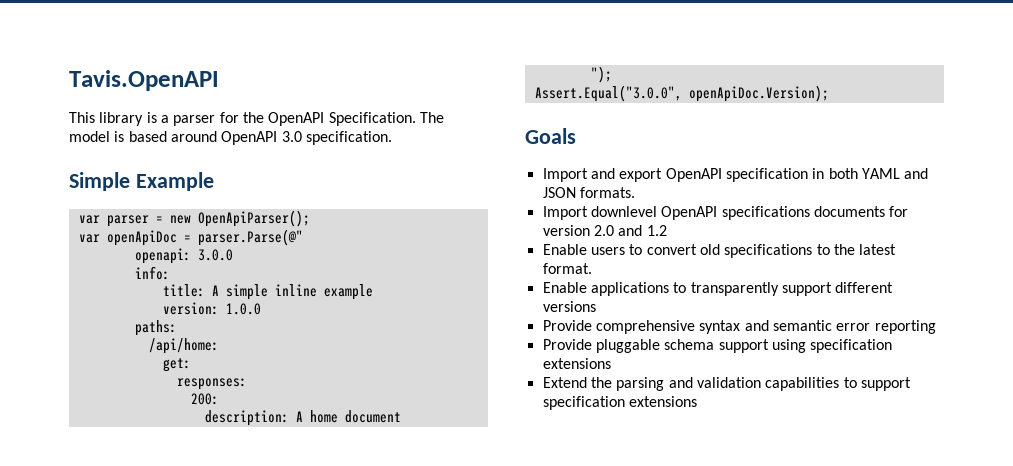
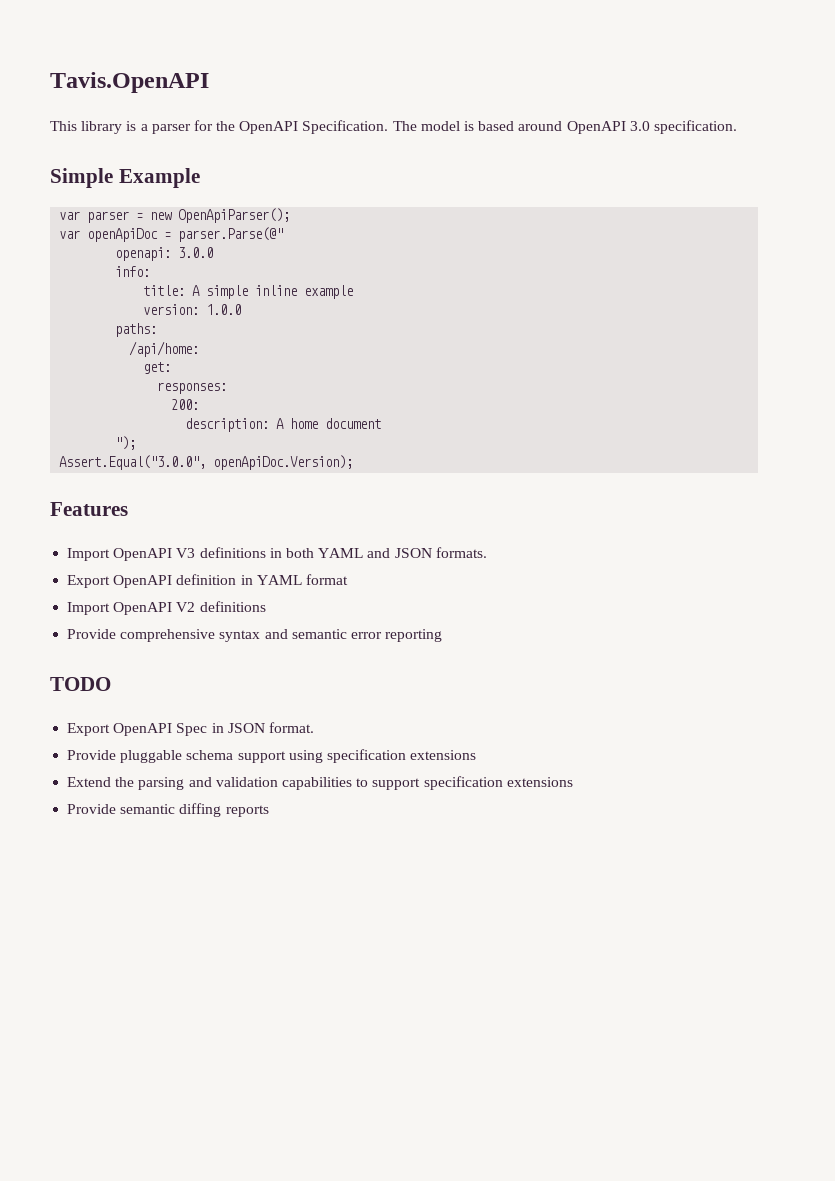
[525,128,576,144] [542,168,808,182] Goals // Import and export OpenAPI specification -> [50,502,128,516] [67,547,266,561] Features // Import OpenAPI V3 definitions
[542,206,909,220] [542,225,667,236] [542,244,897,258] [542,263,592,274] [542,282,894,296] [542,301,596,312] Import downlevel OpenAPI specifications documents for version 2.0 and 1.2 // Enable users to convert old specifications to the latest format. // Enable applications to transparently support different versions -> [67,574,348,588] [67,601,266,615] Export OpenAPI definition in YAML format // Import OpenAPI V2 definitions
(936, 327) none -> [50,677,111,691] [67,722,314,736] // TODO // Export OpenAPI Spec in JSON format.
(697, 401) none -> [67,803,269,817] // Provide semantic diffing reports

